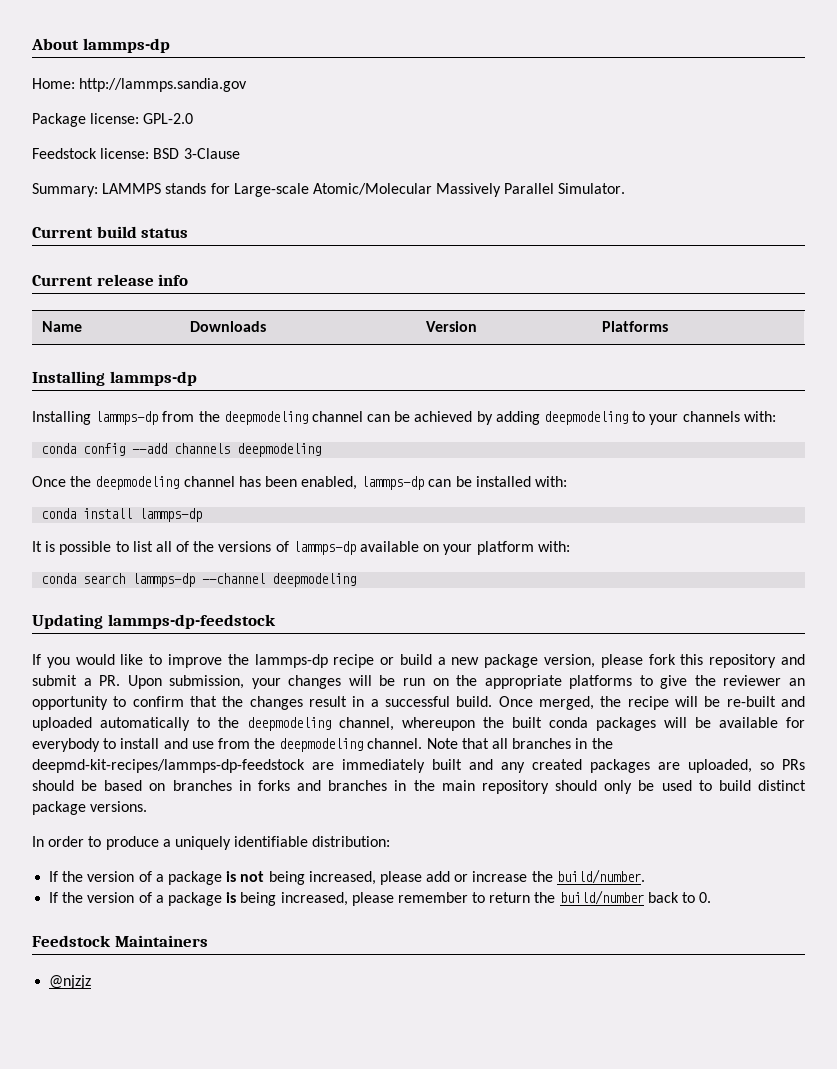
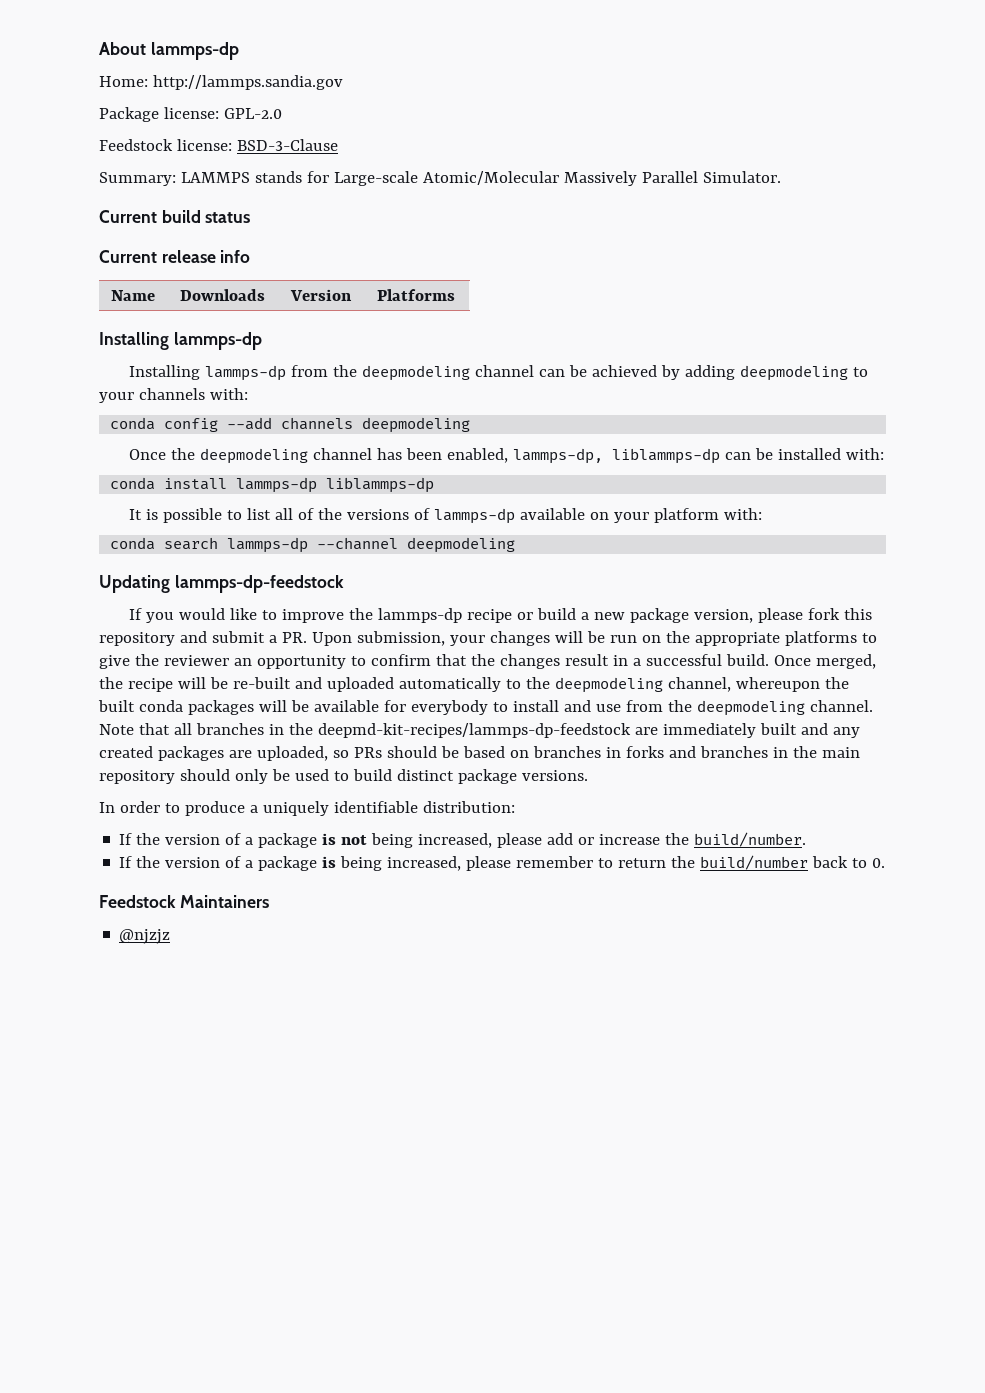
[153,148,240,159] BSD 3-Clause -> [236,139,338,151] BSD-3-Clause
[361,476,425,490] lammps-dp -> [513,448,721,464] lammps-dp, liblammps-dp
(203, 515) none -> [326,477,435,493] liblammps-dp

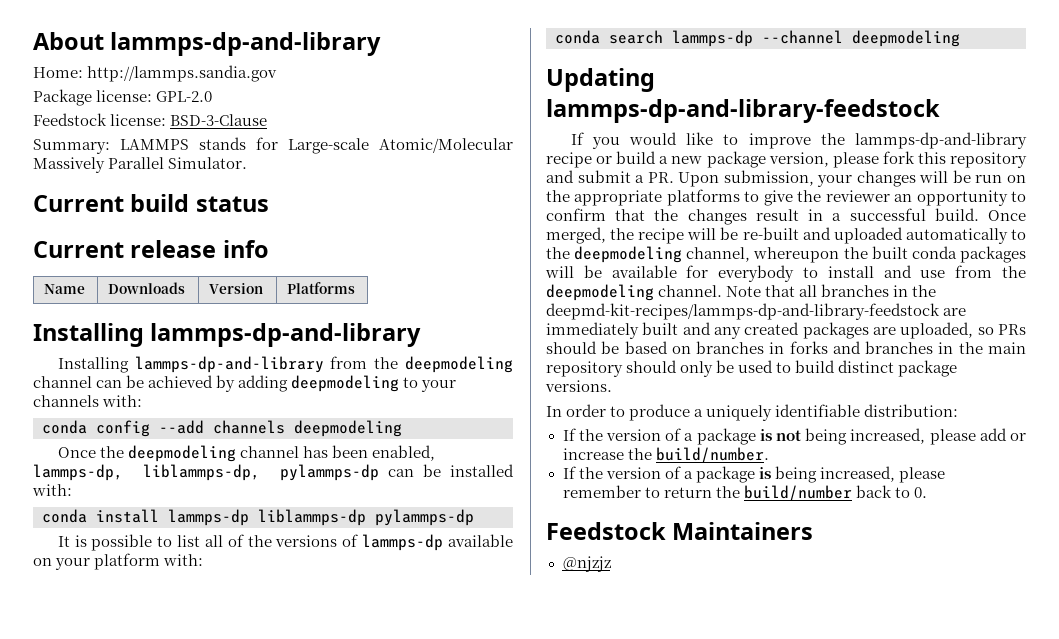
[150,42,239,60] lammps-dp -> [110,32,382,56] lammps-dp-and-library
[173,332,262,350] [129,365,287,381] lammps-dp // Installing lammps-dp -> [150,323,422,347] [57,356,324,373] lammps-dp-and-library // Installing lammps-dp-and-library
[612,448,721,464] liblammps-dp -> [143,464,379,481] liblammps-dp, pylammps-dp
(435, 485) none -> [375,509,474,526] pylammps-dp
[174,575,344,593] lammps-dp-feedstock -> [546,99,940,123] lammps-dp-and-library-feedstock
[378,608,463,623] lammps-dp -> [855,132,1027,149] lammps-dp-and-library
[317,723,631,738] deepmd-kit-recipes/lammps-dp-feedstock -> [546,303,940,320] deepmd-kit-recipes/lammps-dp-and-library-feedstock

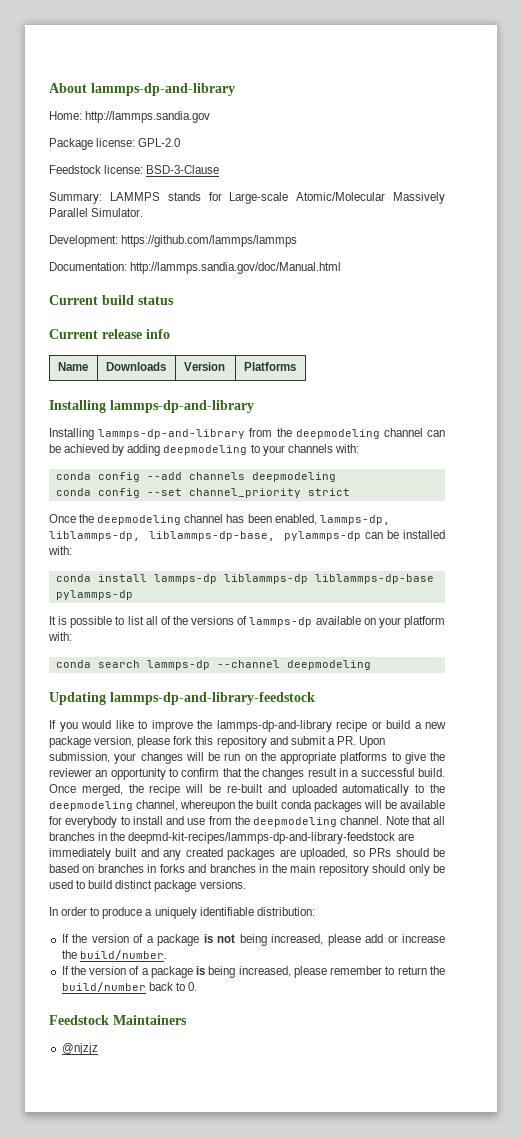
(248, 163) none -> [49,235,298,247] [49,262,342,274] // Development: https://github.com/lammps/lammps // Documentation: http://lammps.sandia.gov/doc/Manual.html
(402, 428) none -> [55,488,350,498] // conda config --set channel_priority strict
(260, 472) none -> [149,531,276,541] liblammps-dp-base,
(366, 517) none -> [314,574,434,584] liblammps-dp-base

